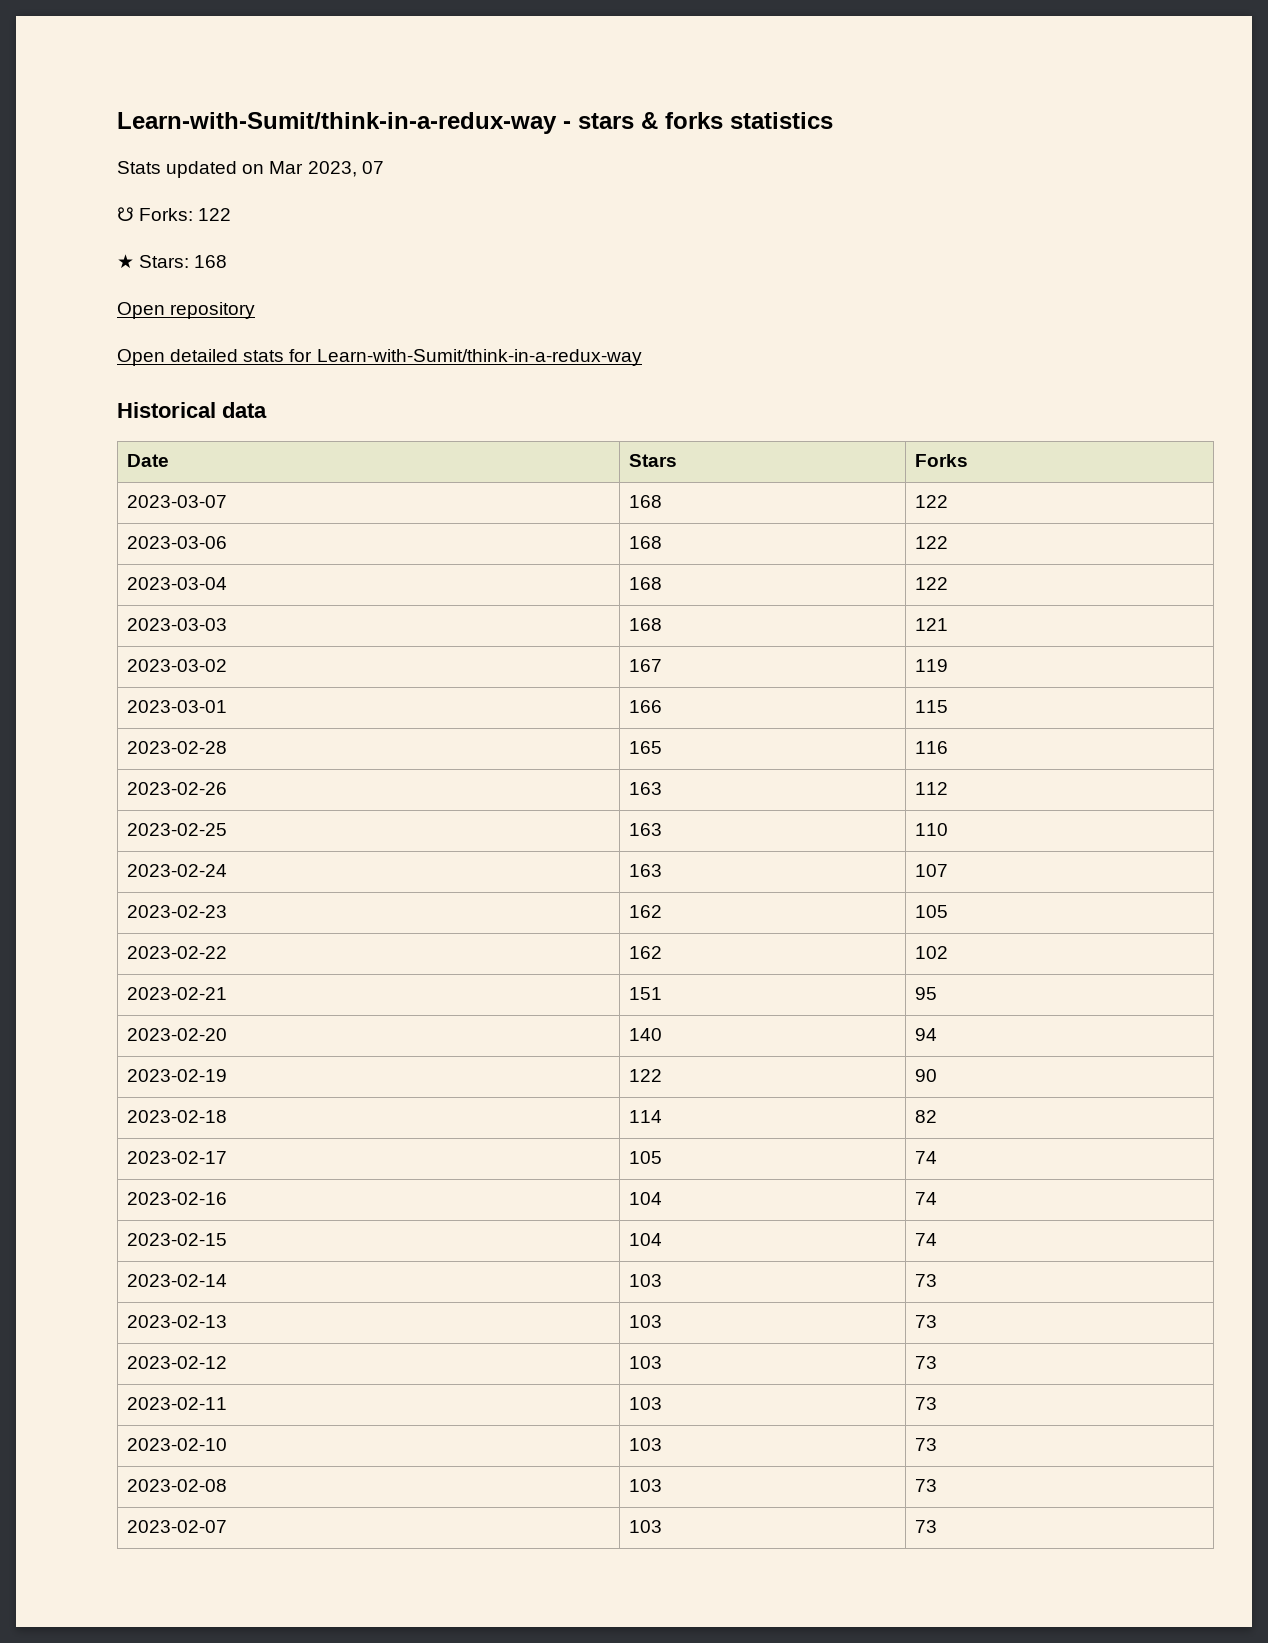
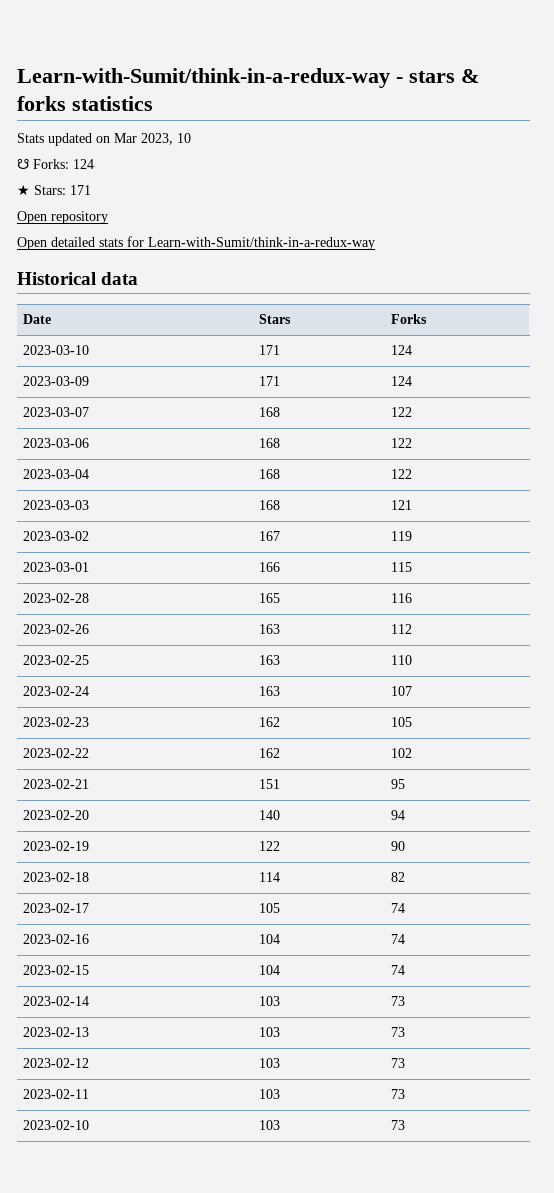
[361,161,384,174] 07 -> [177,133,191,143] 10
[198,208,232,221] 122 -> [73,159,94,169] 124
[194,255,228,268] 168 -> [70,185,91,195] 171
(968, 460) none -> [23,345,90,355] [259,345,281,355] [391,345,413,355] [23,376,90,386] [259,376,281,386] [391,376,413,386] // 2023-03-10 | 171 | 124 // 2023-03-09 | 171 | 124
[126,1479,227,1492] [628,1479,662,1492] [914,1479,937,1492] [126,1520,227,1533] [628,1520,662,1533] [914,1520,937,1533] // 2023-02-08 | 103 | 73 // 2023-02-07 | 103 | 73 -> (406, 1125) none

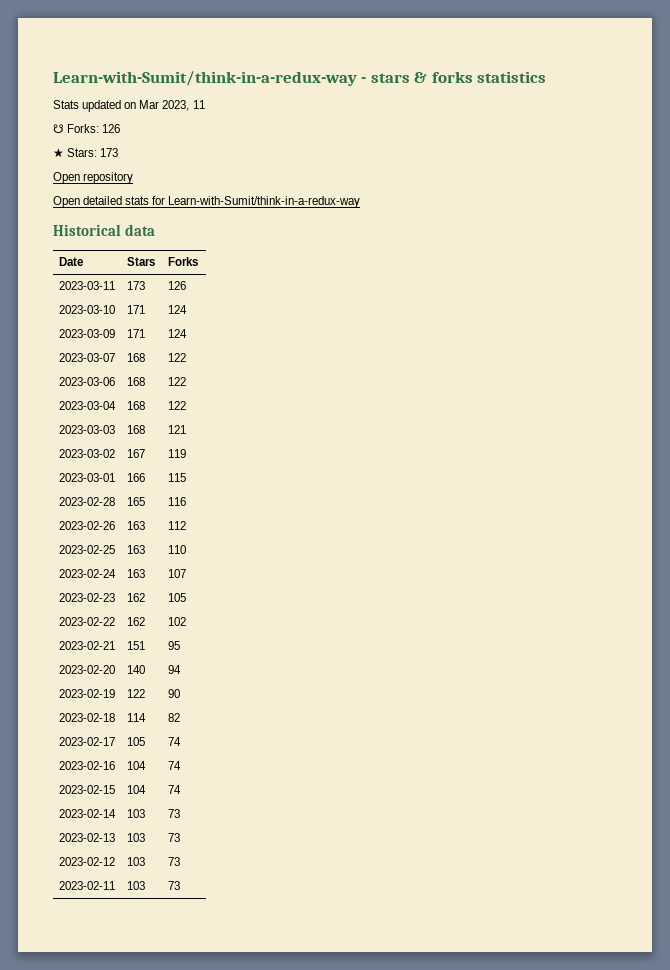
[177,133,191,143] 10 -> [192,100,205,109] 11
[73,159,94,169] 124 -> [102,124,121,133] 126
[70,185,91,195] 171 -> [100,148,119,157] 173
(428, 319) none -> [58,281,115,290] [126,281,145,290] [167,281,186,290] // 2023-03-11 | 173 | 126
[23,1120,90,1130] [259,1120,281,1130] [391,1120,406,1130] // 2023-02-10 | 103 | 73 -> (180, 885) none

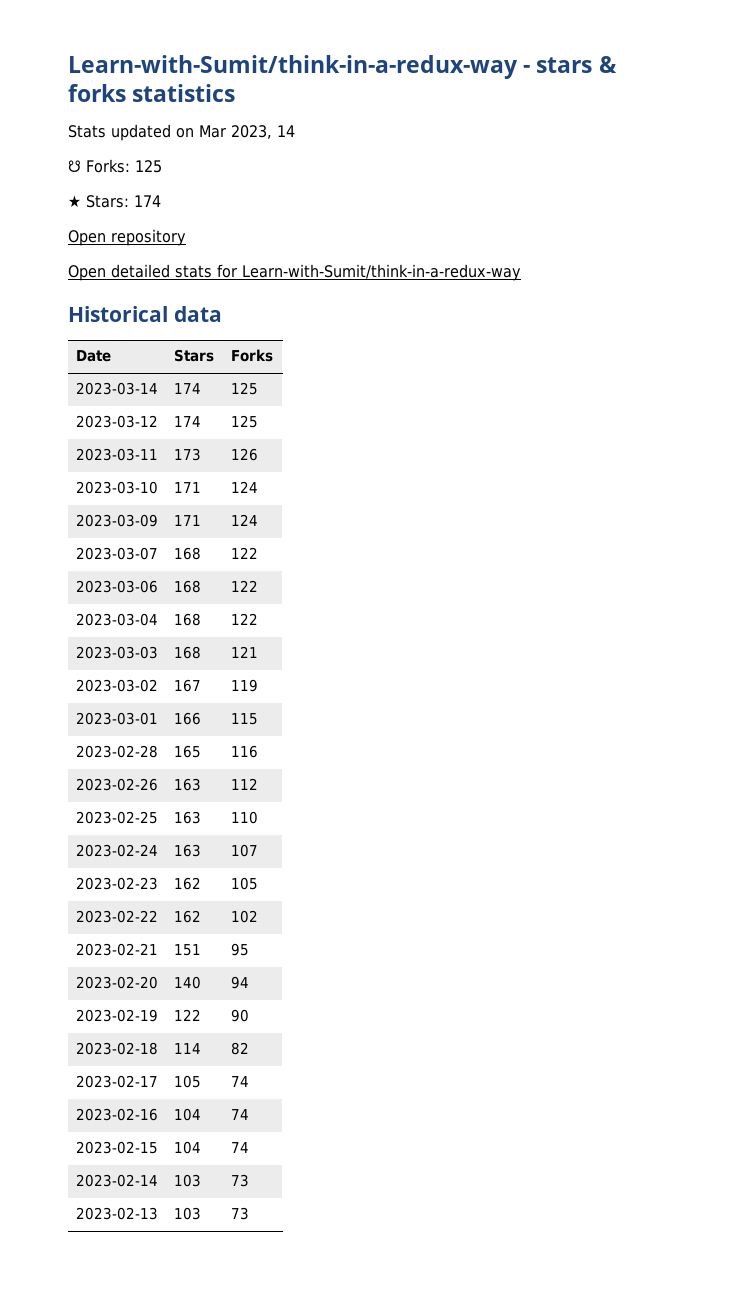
[192,100,205,109] 11 -> [277,125,295,137] 14
[102,124,121,133] 126 -> [135,160,162,173] 125
[100,148,119,157] 173 -> [134,195,161,207] 174
(198, 261) none -> [75,382,158,395] [173,383,201,394] [230,382,258,395] [75,415,158,428] [173,416,201,427] [230,415,258,428] // 2023-03-14 | 174 | 125 // 2023-03-12 | 174 | 125
[58,857,115,866] [126,857,145,866] [167,857,180,866] [58,881,115,890] [126,881,145,890] [167,881,180,890] // 2023-02-12 | 103 | 73 // 2023-02-11 | 103 | 73 -> (249, 1213) none

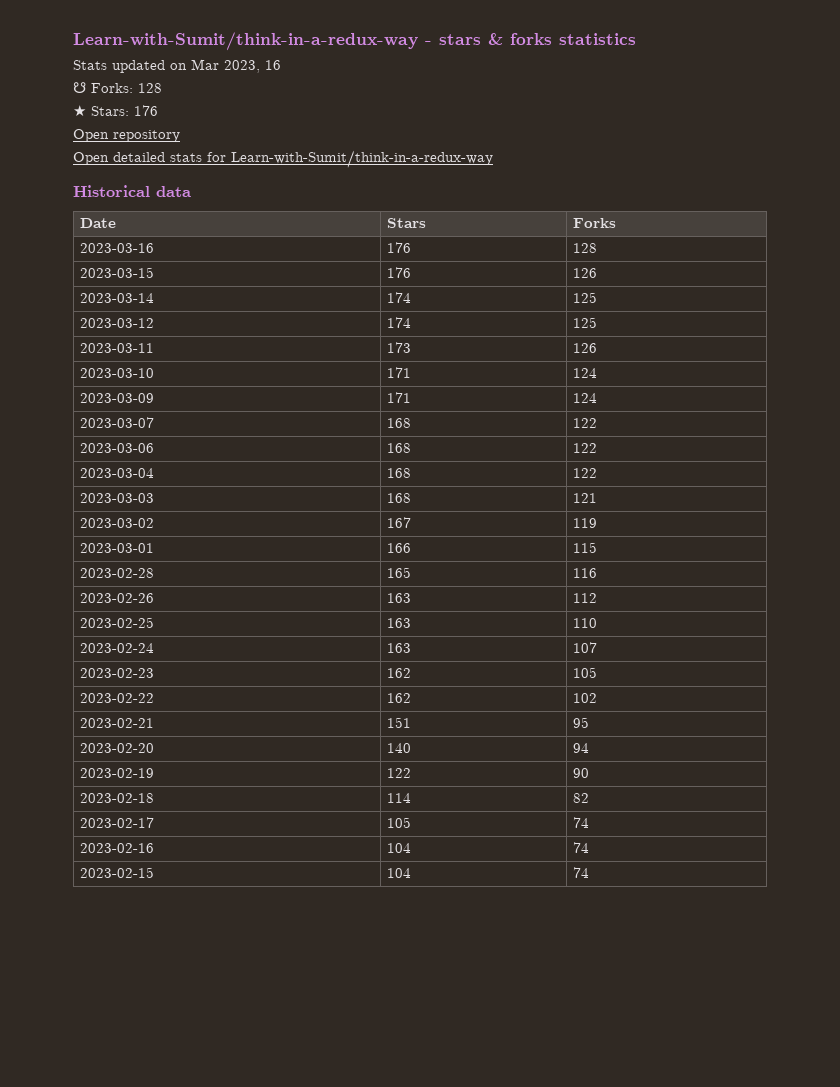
[277,125,295,137] 14 -> [265,60,281,70] 16
[135,160,162,173] 125 -> [138,83,162,93] 128
[134,195,161,207] 174 -> [134,105,158,116] 176
(273, 355) none -> [79,243,154,253] [386,242,411,253] [572,243,597,253] [79,267,154,278] [386,267,411,278] [572,268,597,278] // 2023-03-16 | 176 | 128 // 2023-03-15 | 176 | 126
[75,1174,158,1187] [173,1174,201,1187] [230,1174,249,1187] [75,1207,158,1220] [173,1207,201,1220] [230,1207,249,1220] // 2023-02-14 | 103 | 73 // 2023-02-13 | 103 | 73 -> (589, 872) none

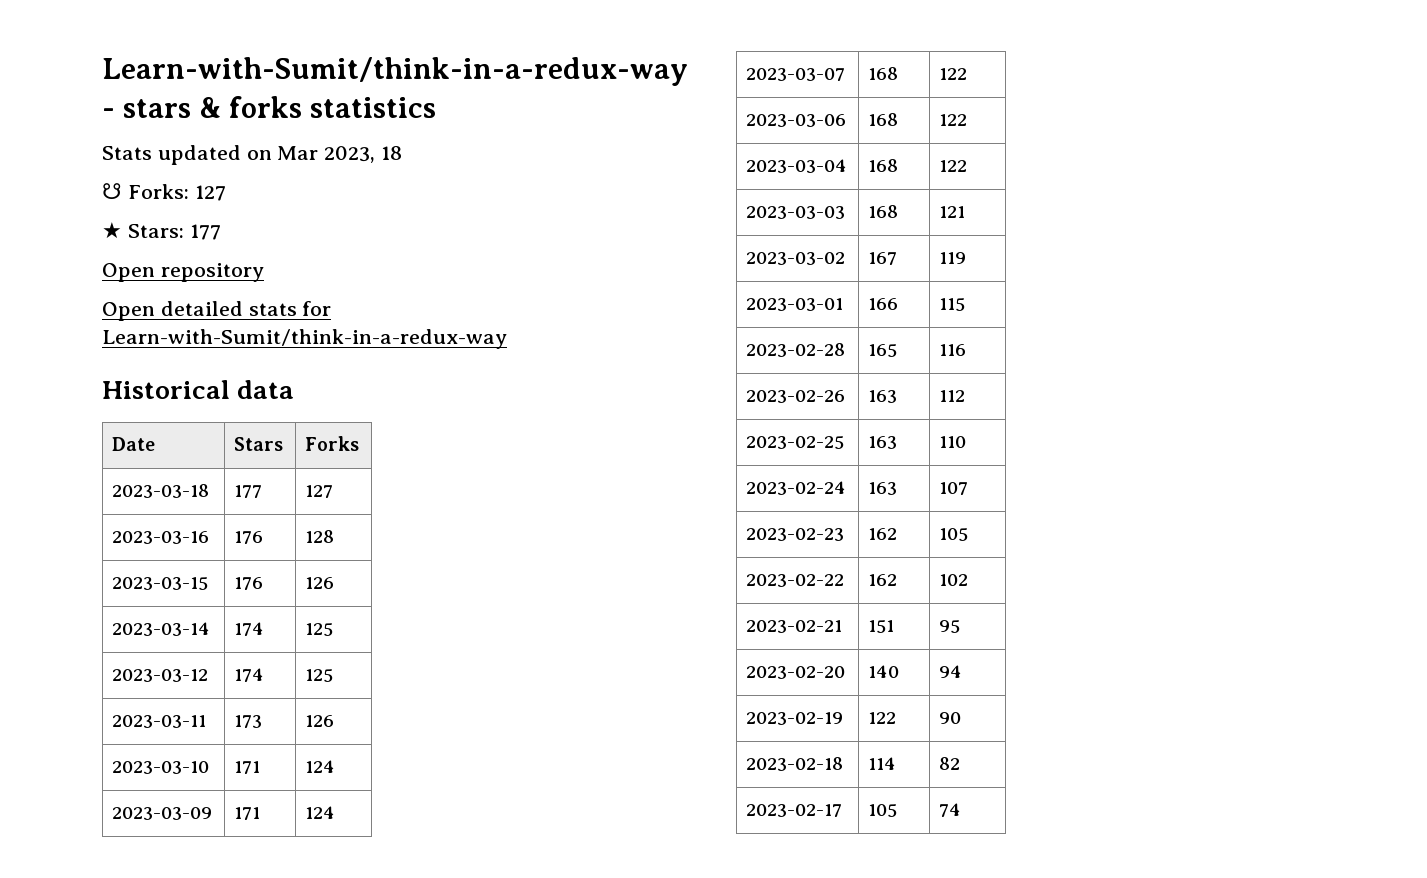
[265,60,281,70] 16 -> [381,146,403,160] 18
[138,83,162,93] 128 -> [194,185,226,201] 127
[134,105,158,116] 176 -> [189,224,221,240] 177
(616, 223) none -> [112,484,210,498] [234,485,263,498] [305,485,334,498] // 2023-03-18 | 177 | 127
[79,843,154,853] [386,843,411,853] [572,842,589,853] [79,867,154,878] [386,868,411,878] [572,867,589,878] // 2023-02-16 | 104 | 74 // 2023-02-15 | 104 | 74 -> (962, 810) none

